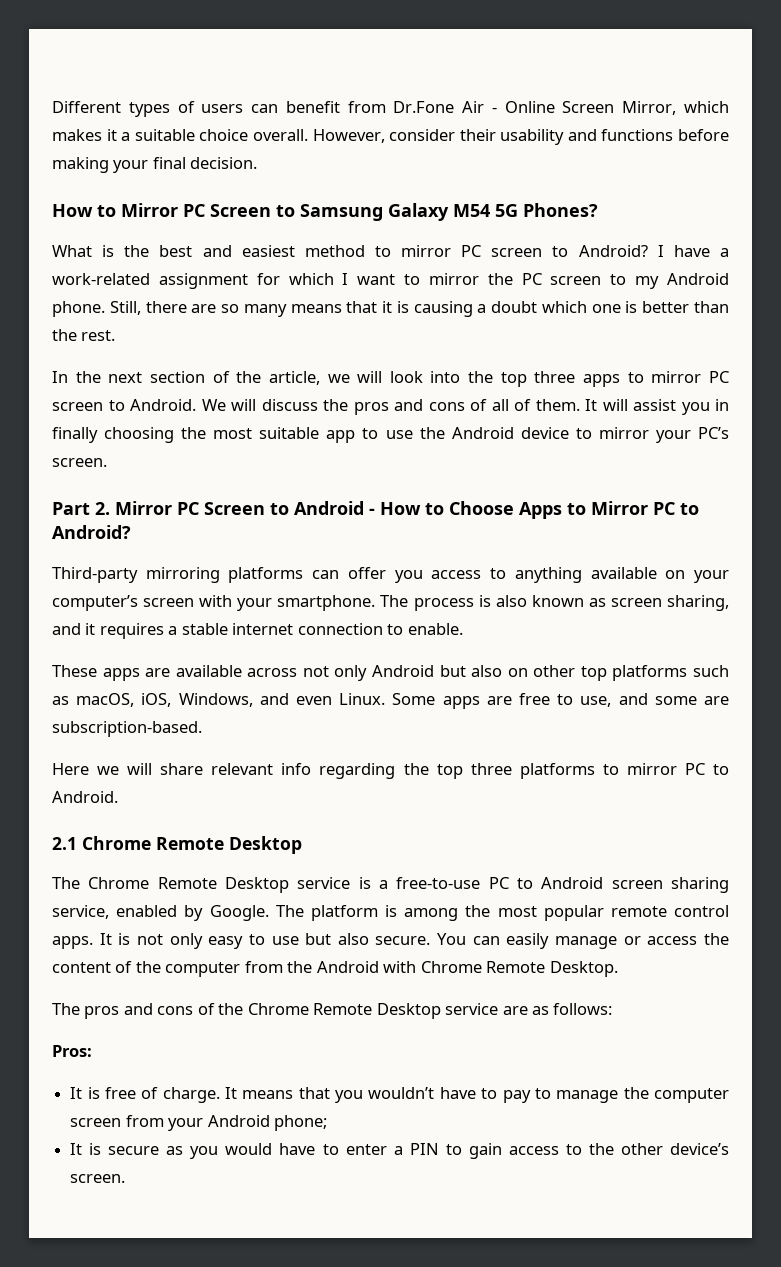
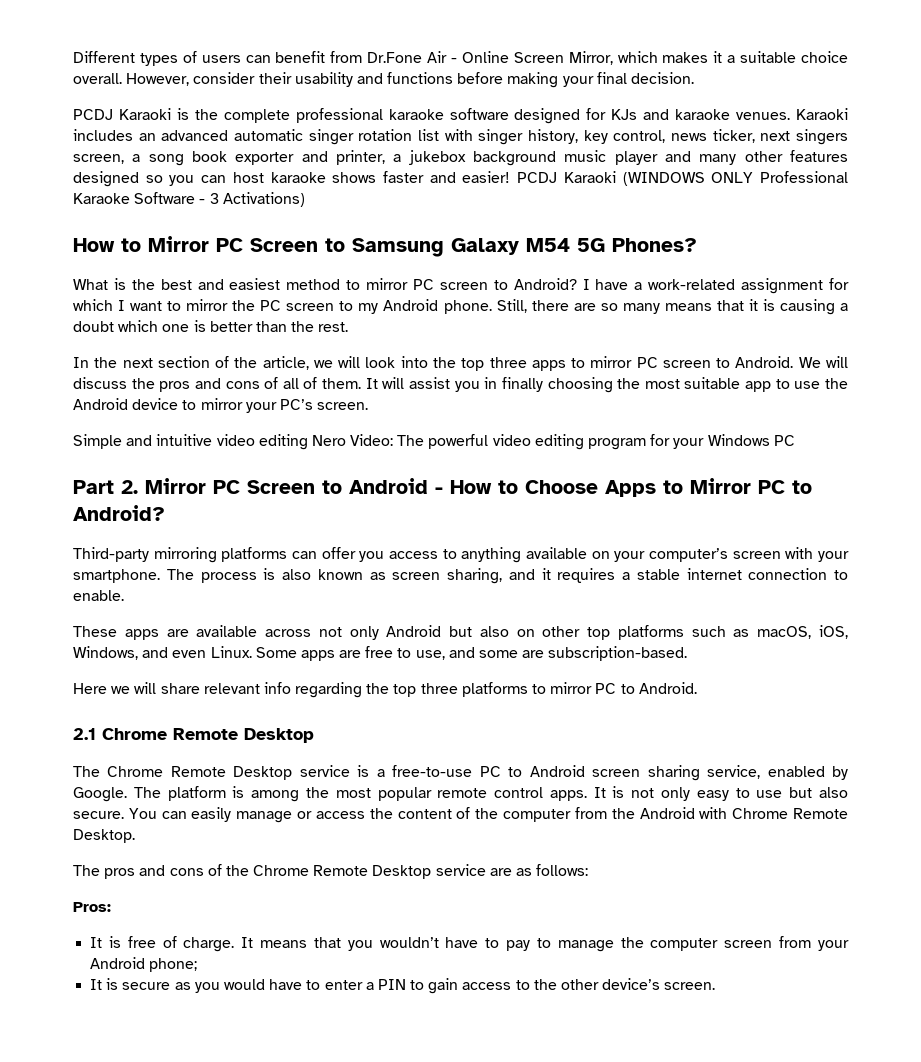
(258, 163) none -> [73,108,849,124] [73,129,848,145] [73,150,849,166] [73,171,848,187] [73,192,305,207] // PCDJ Karaoki is the complete professional karaoke software designed for KJs and karaoke venues. Karaoki includes an advanced automatic singer rotation list with singer history, key control, news ticker, next singers screen, a song book exporter and printer, a jukebox background music player and many other features designed so you can host karaoke shows faster and easier! PCDJ Karaoki (WINDOWS ONLY Professional Karaoke Software - 3 Activations)
(107, 462) none -> [73,434,795,450] // Simple and intuitive video editing Nero Video: The powerful video editing program for your Windows PC

